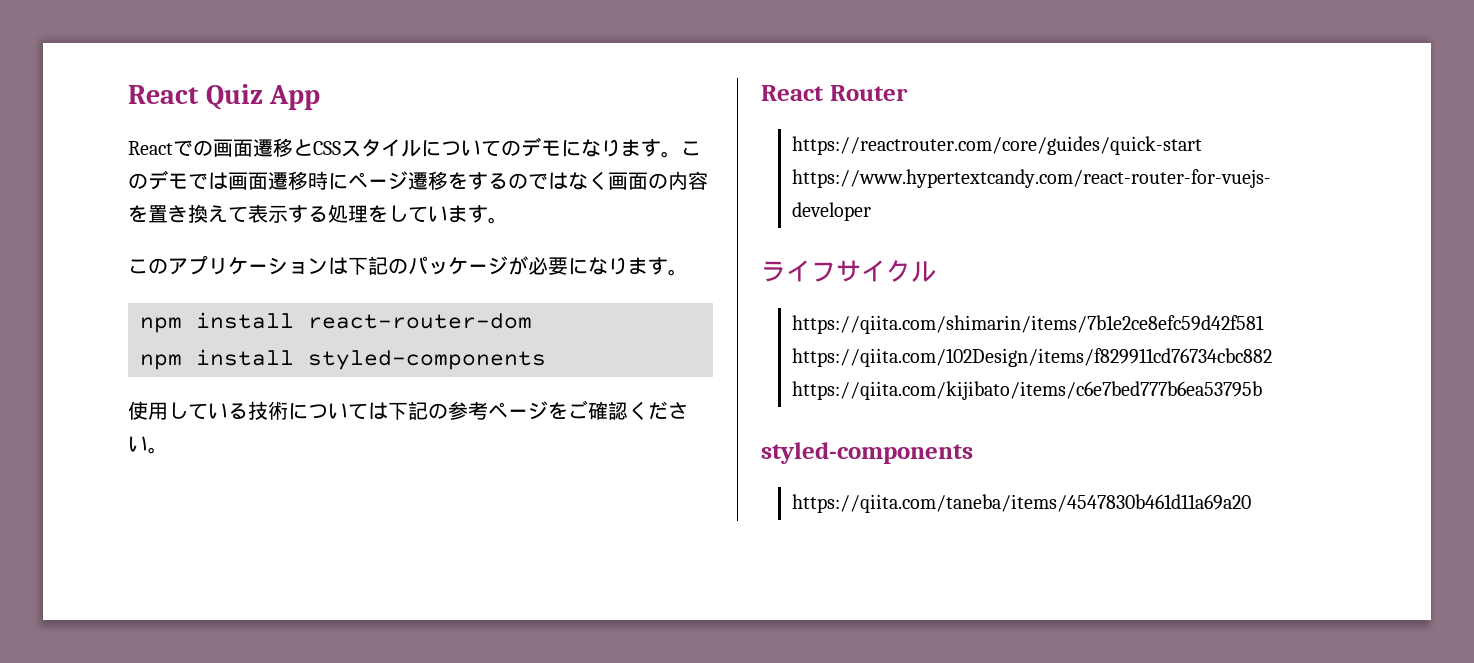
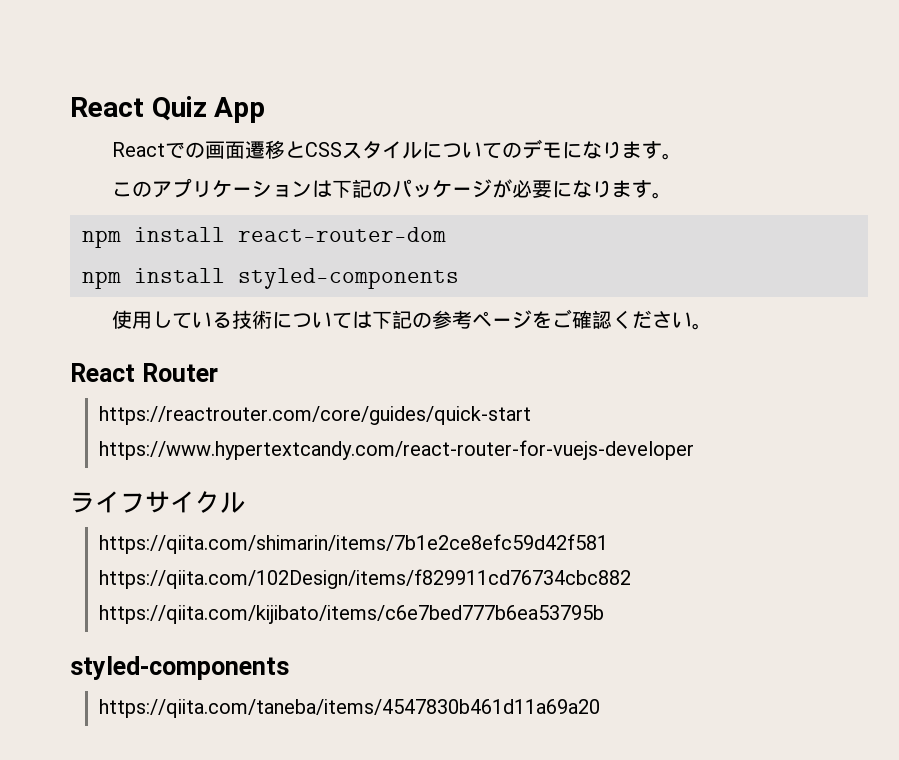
[681,141,701,156] [128,170,708,190] [128,204,508,224] このデモでは画面遷移時にページ遷移をするのではなく画面の内容を置き換えて表示する処理をしています。 -> (682, 156) none

